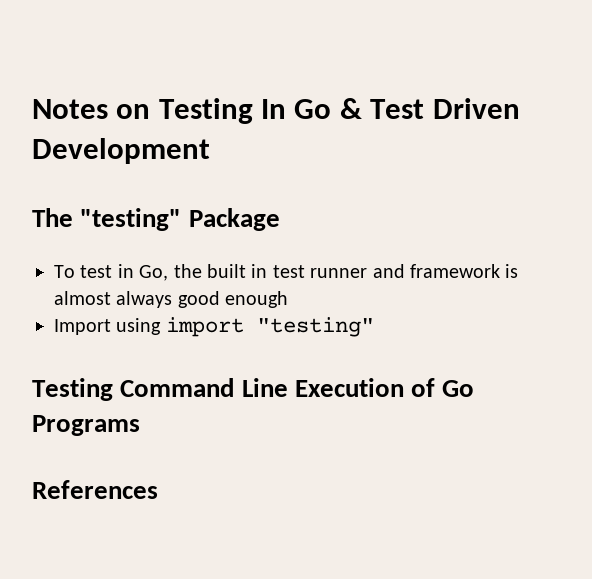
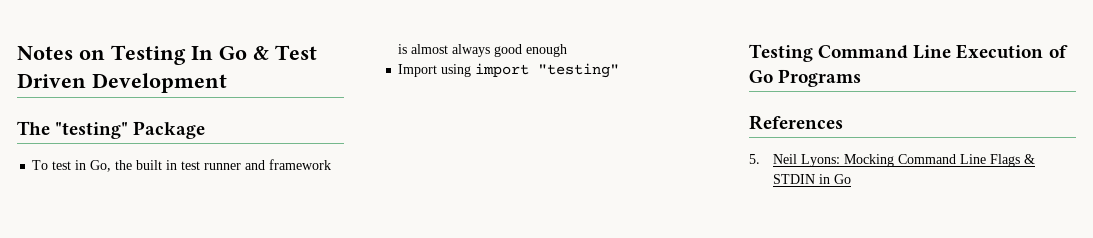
(158, 489) none -> [749,154,1035,167] [772,174,851,184] // 5. Neil Lyons: Mocking Command Line Flags & STDIN in Go

